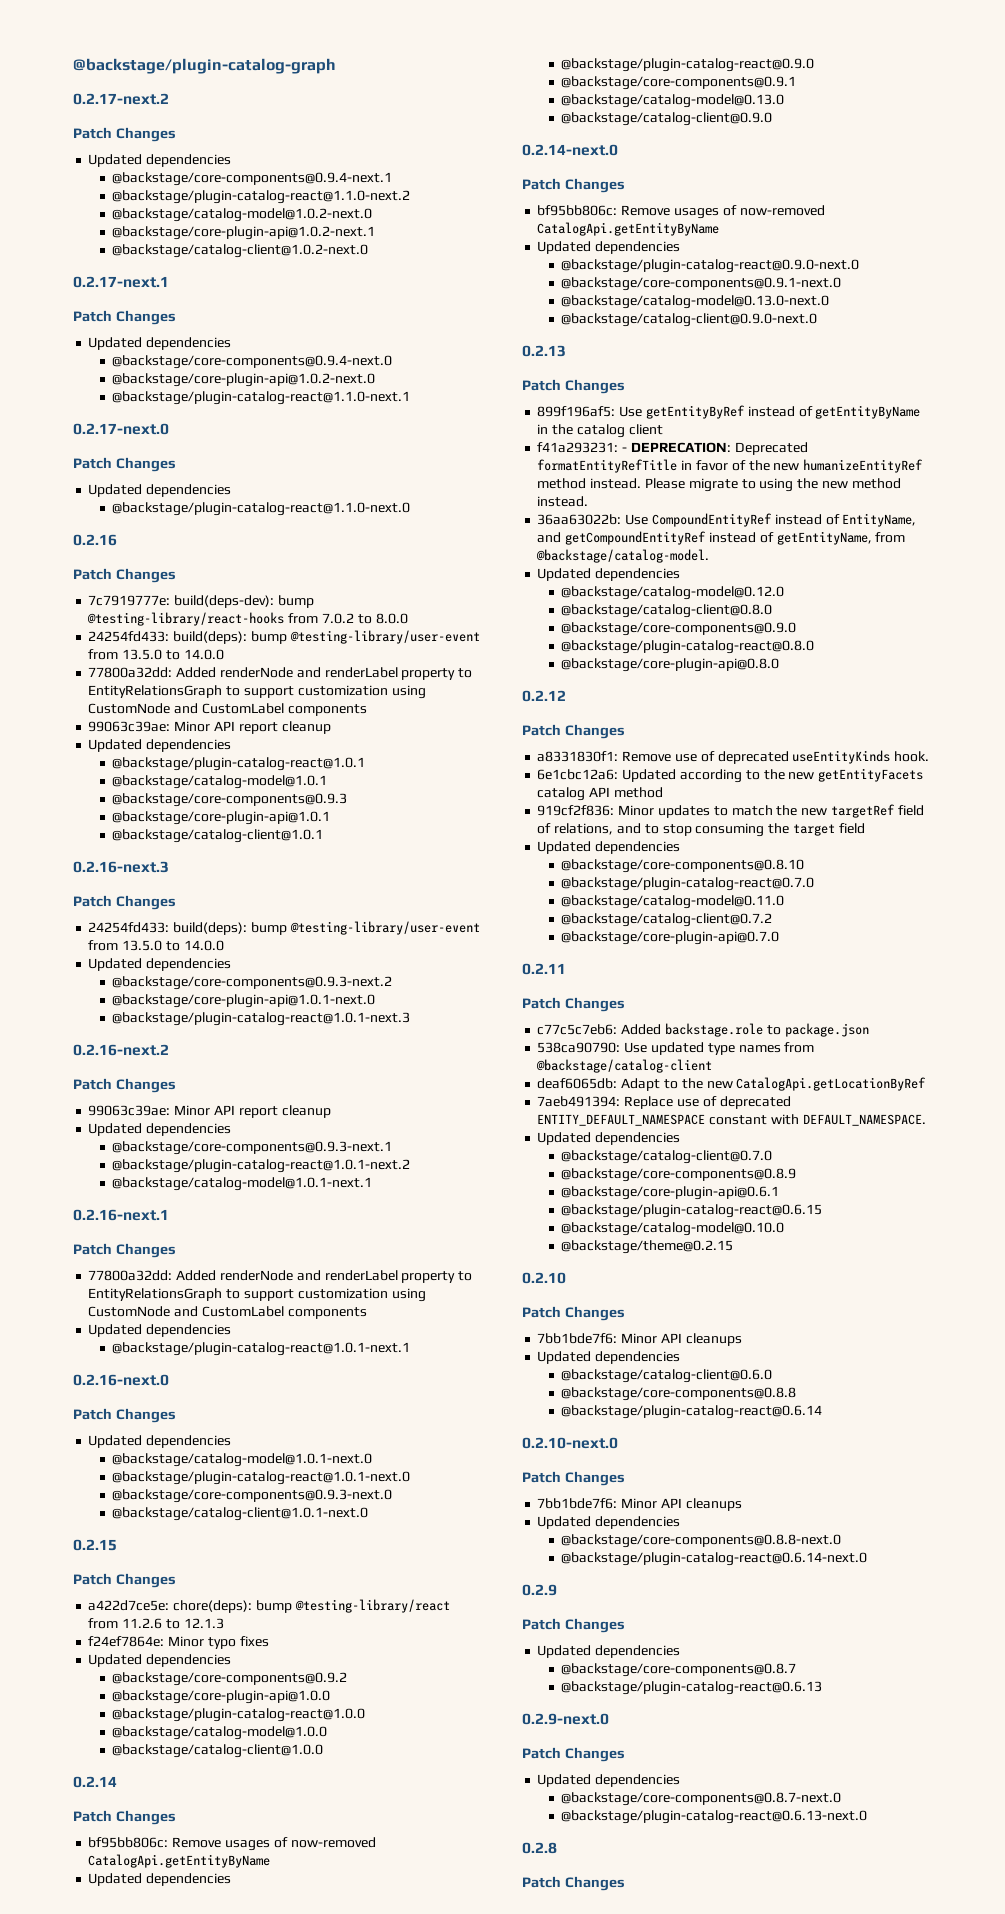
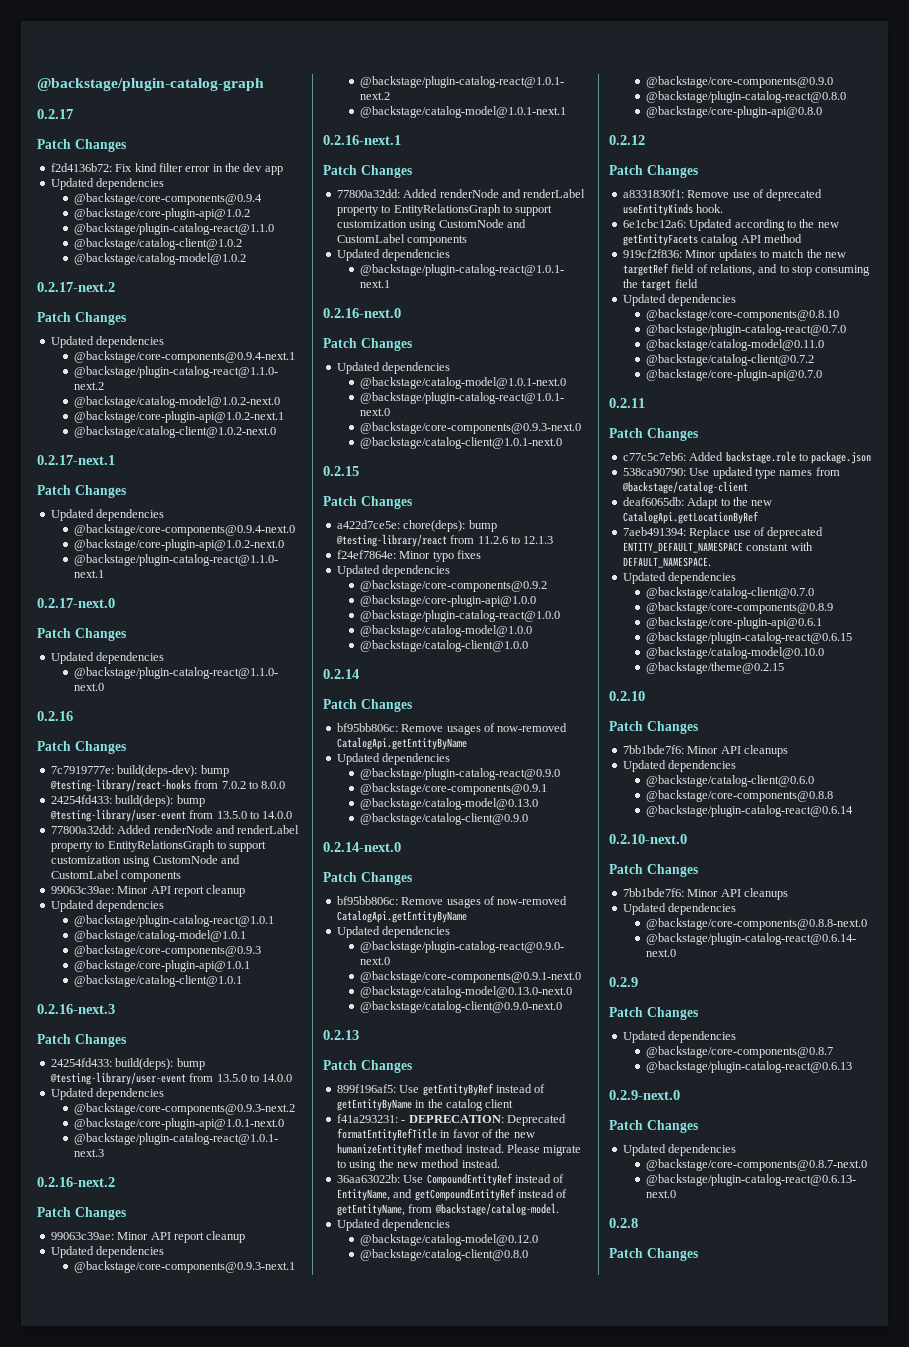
(336, 66) none -> [37,109,73,119] [37,139,126,152] [50,163,283,175] [50,178,165,190] [74,193,263,205] [74,208,251,220] [74,223,275,235] [74,238,243,250] [74,253,247,265] // 0.2.17 // Patch Changes // f2d4136b72: Fix kind filter error in the dev app // Updated dependencies // @backstage/core-components@0.9.4 // @backstage/core-plugin-api@1.0.2 // @backstage/plugin-catalog-react@1.1.0 // @backstage/catalog-client@1.0.2 // @backstage/catalog-model@1.0.2

